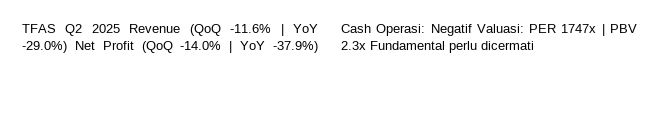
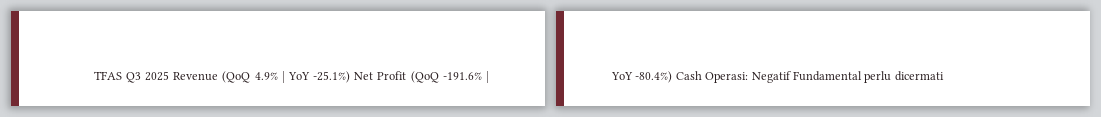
[65,24,83,36] Q2 -> [125,72,141,83] Q3
[230,24,318,36] [22,41,67,53] -11.6% | YoY -29.0%) -> [254,71,351,83] 4.9% | YoY -25.1%)
[180,41,318,53] -14.0% | YoY -37.9%) -> [442,71,673,83] -191.6% | YoY -80.4%)
[476,24,637,36] [341,41,366,50] Valuasi: PER 1747x | PBV 2.3x -> (791, 77) none

